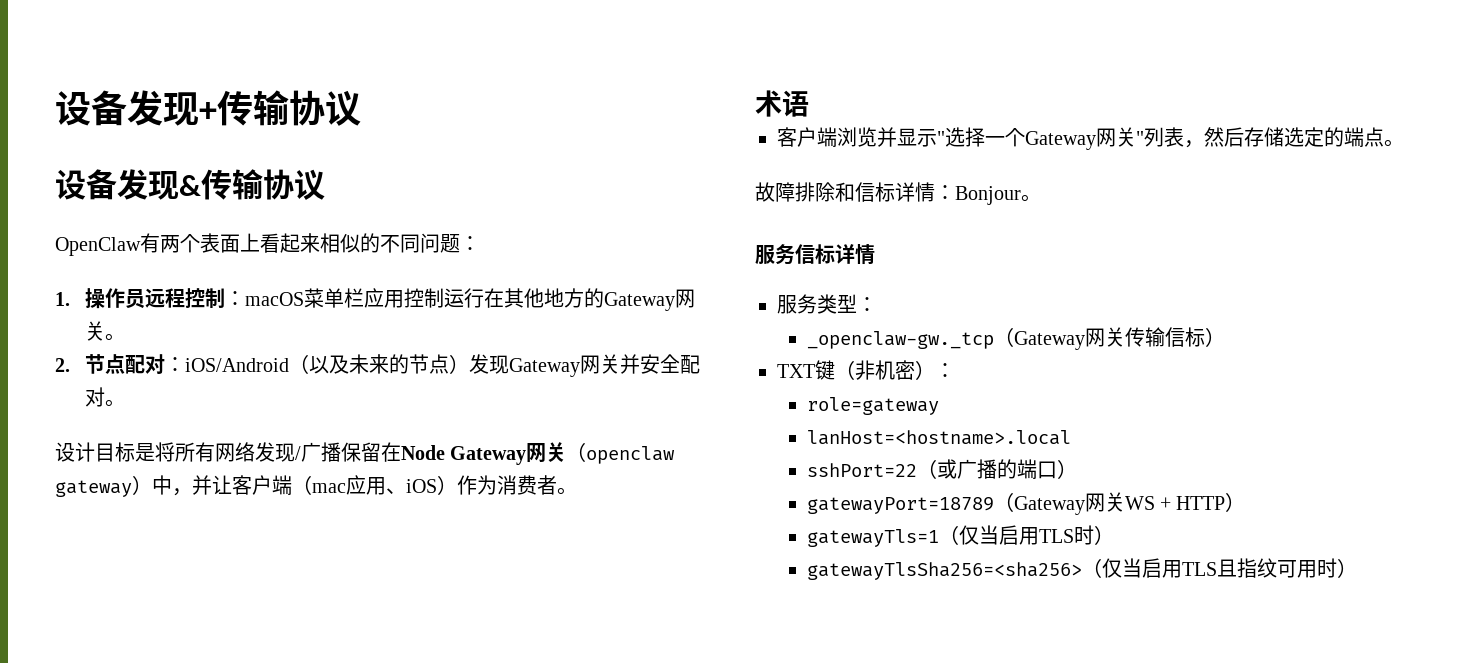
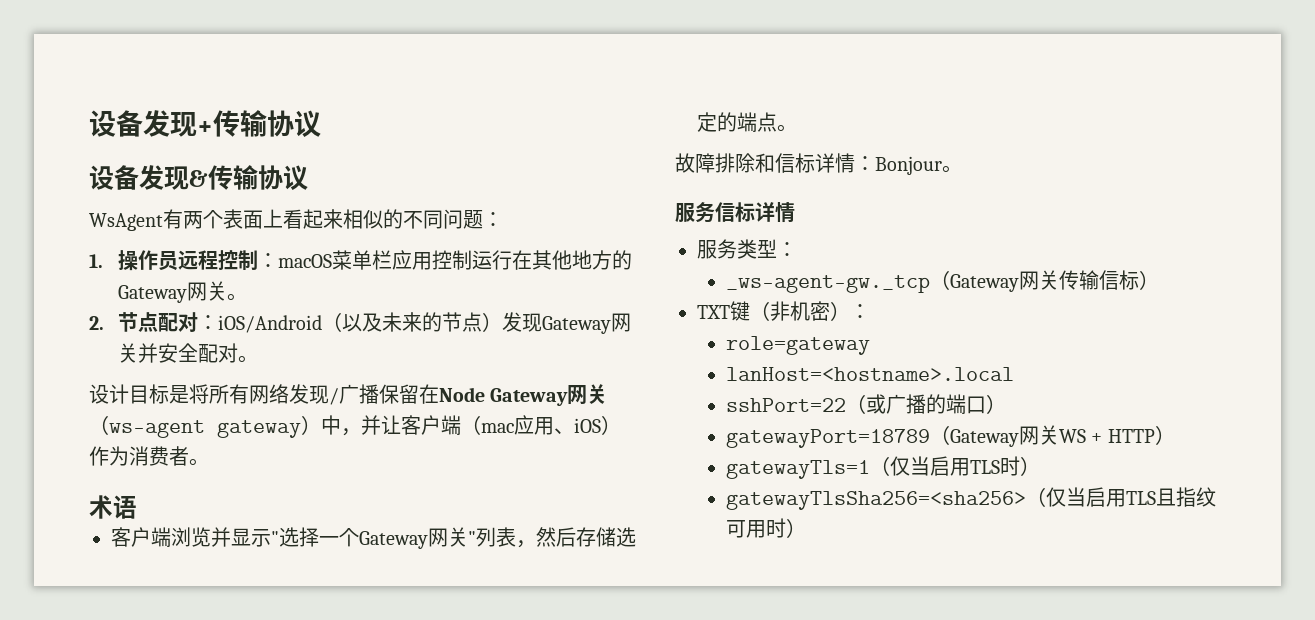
[55,237,141,256] OpenClaw -> [89,213,163,231] WsAgent
[586,446,676,464] openclaw -> [109,420,205,438] ws-agent
[806,331,994,349] _openclaw-gw._tcp -> [725,275,930,293] _ws-agent-gw._tcp

